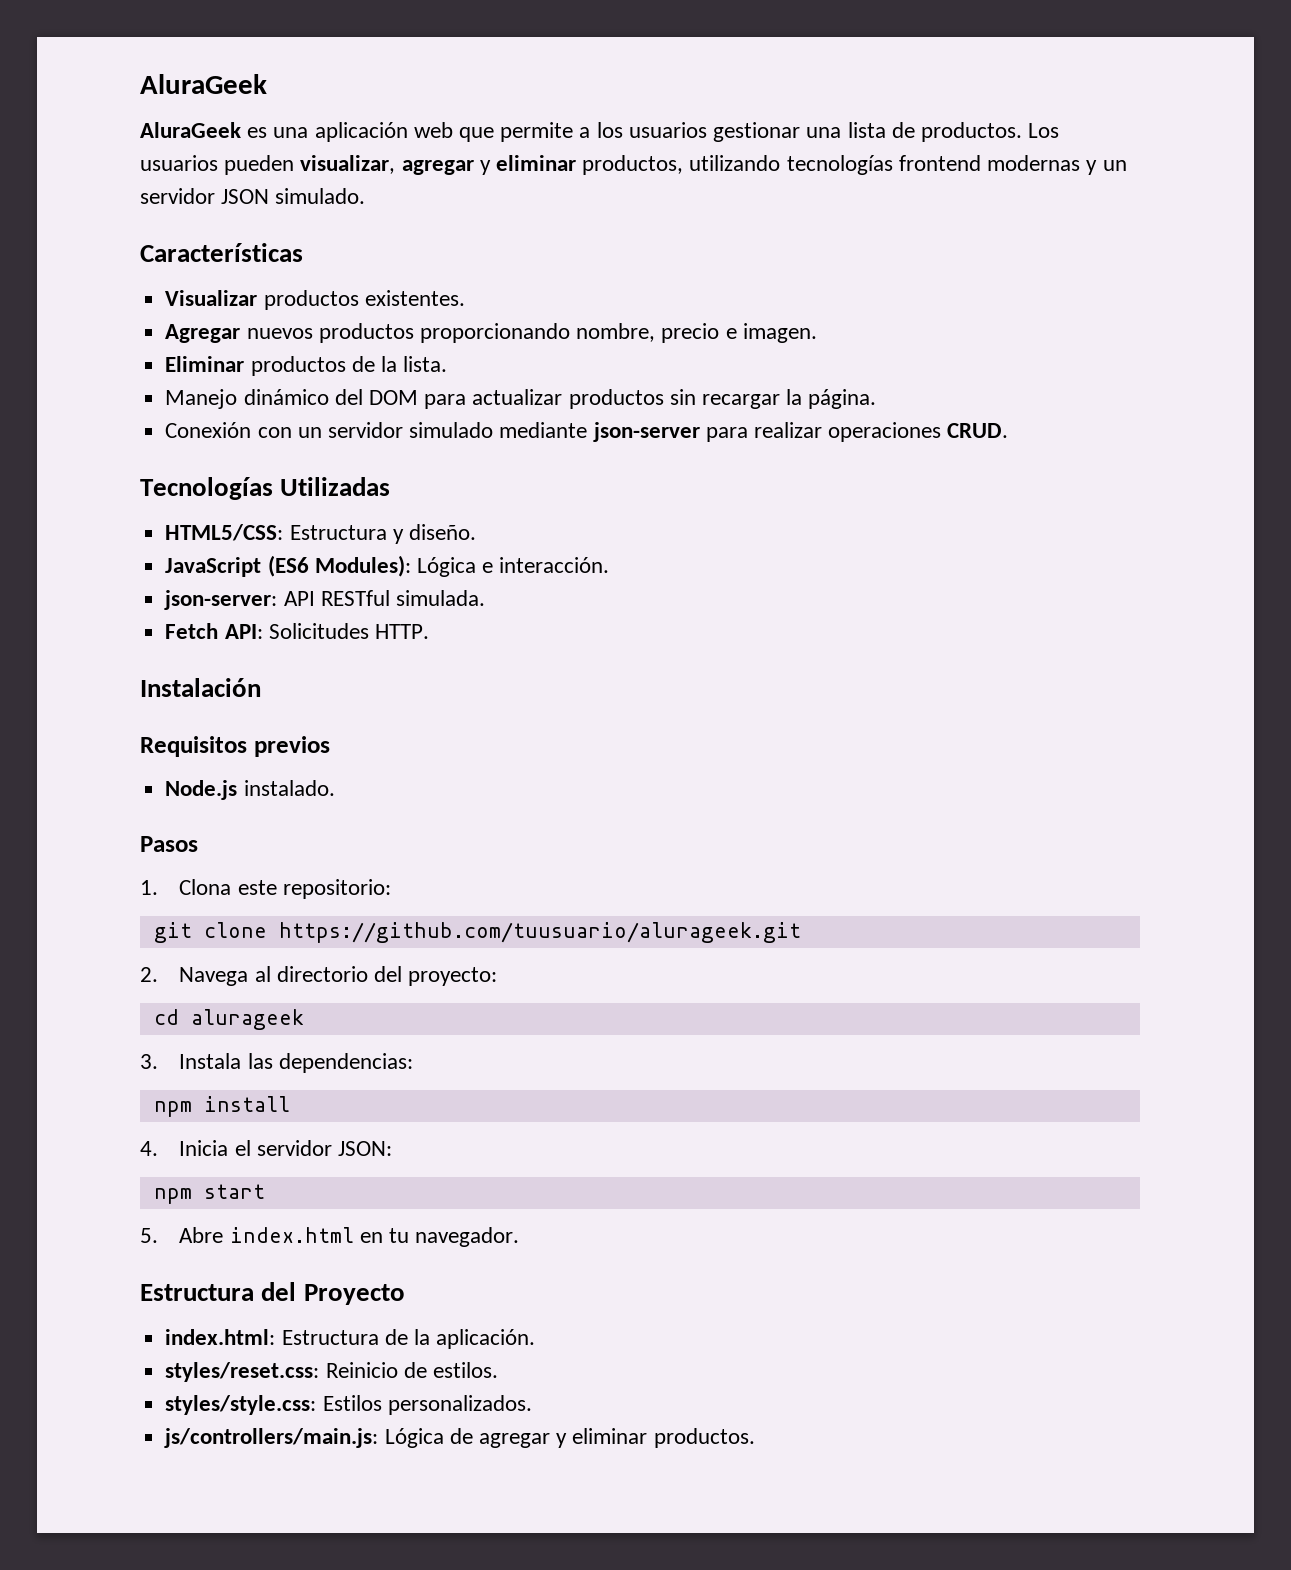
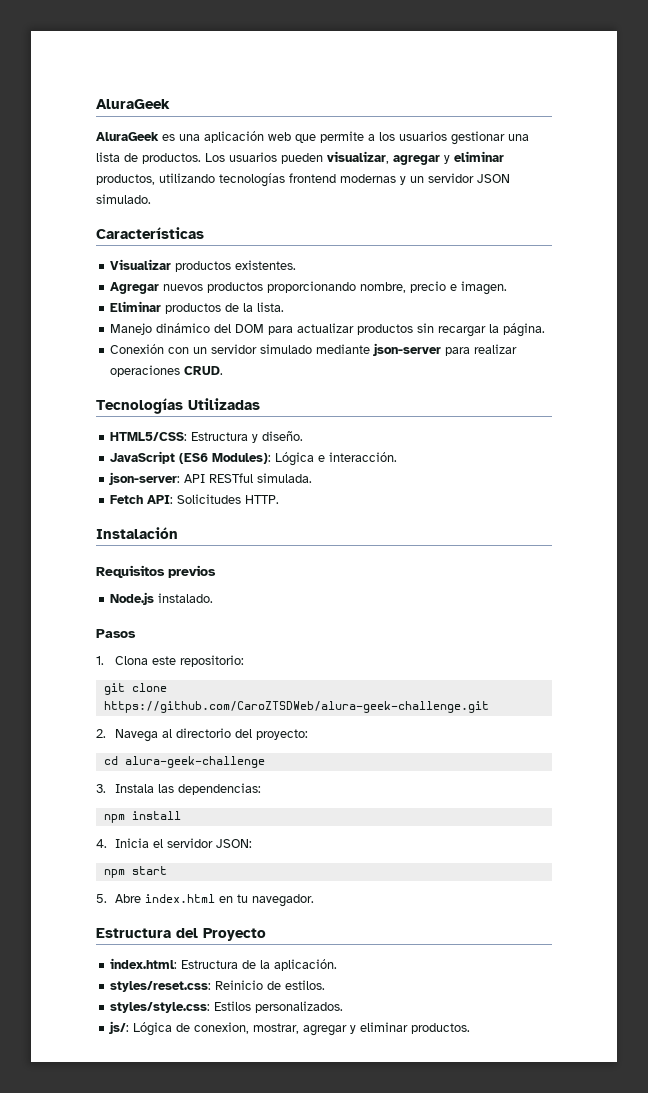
[278,922,801,943] https://github.com/tuusuario/alurageek.git -> [103,701,489,713] https://github.com/CaroZTSDWeb/alura-geek-challenge.git
[190,1009,304,1030] alurageek -> [124,756,265,768] alura-geek-challenge
[164,1428,379,1448] js/controllers/main.js: -> [109,1021,130,1034] js/:
(473, 1436) none -> [194,1022,300,1034] conexion, mostrar,

